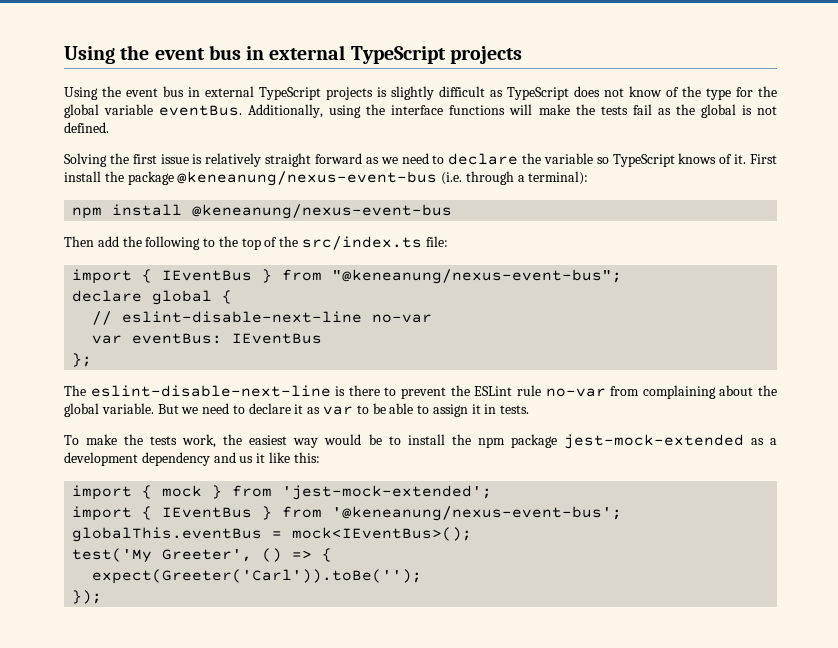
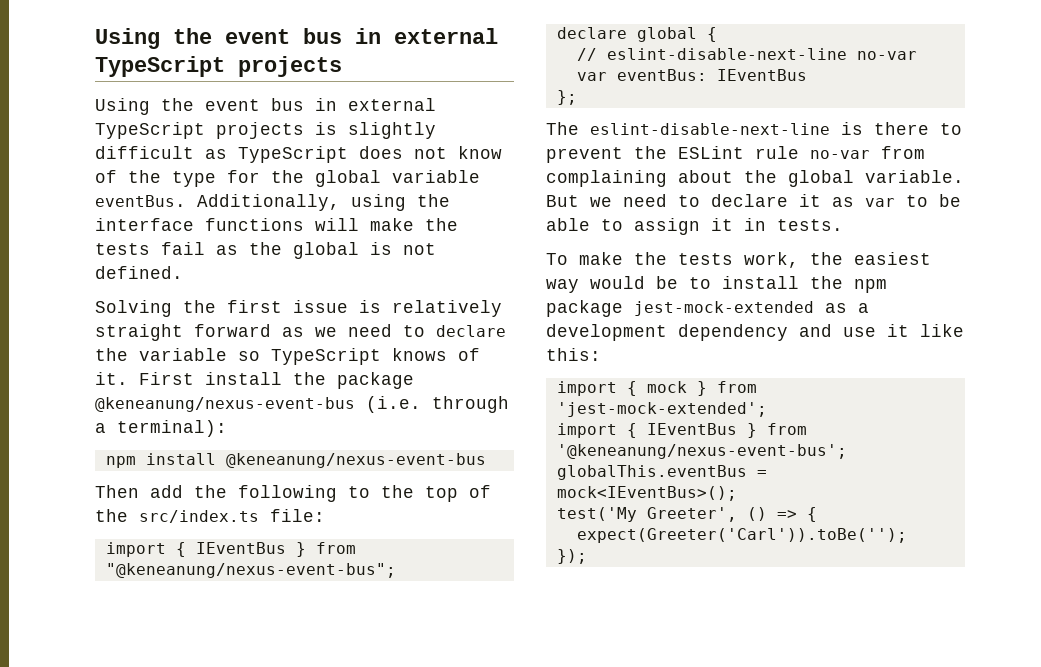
[239,456,254,463] us -> [843,327,876,337] use

